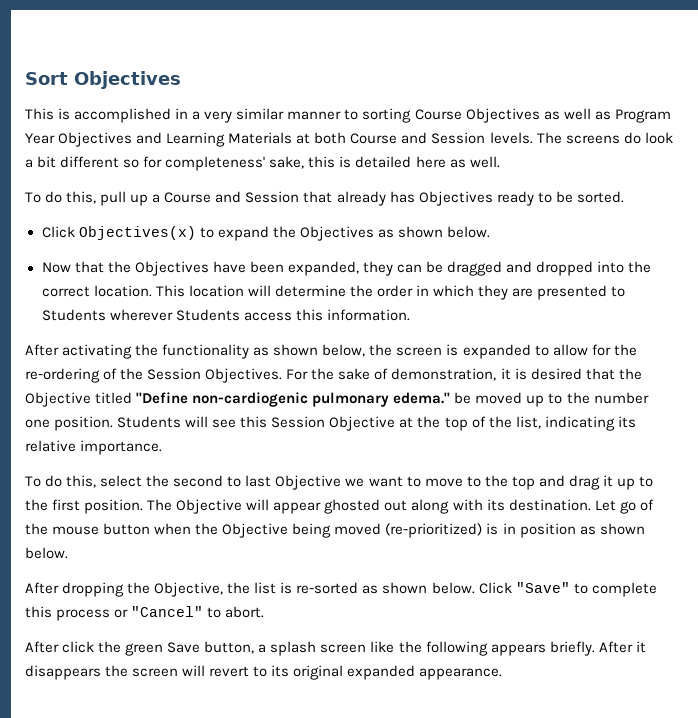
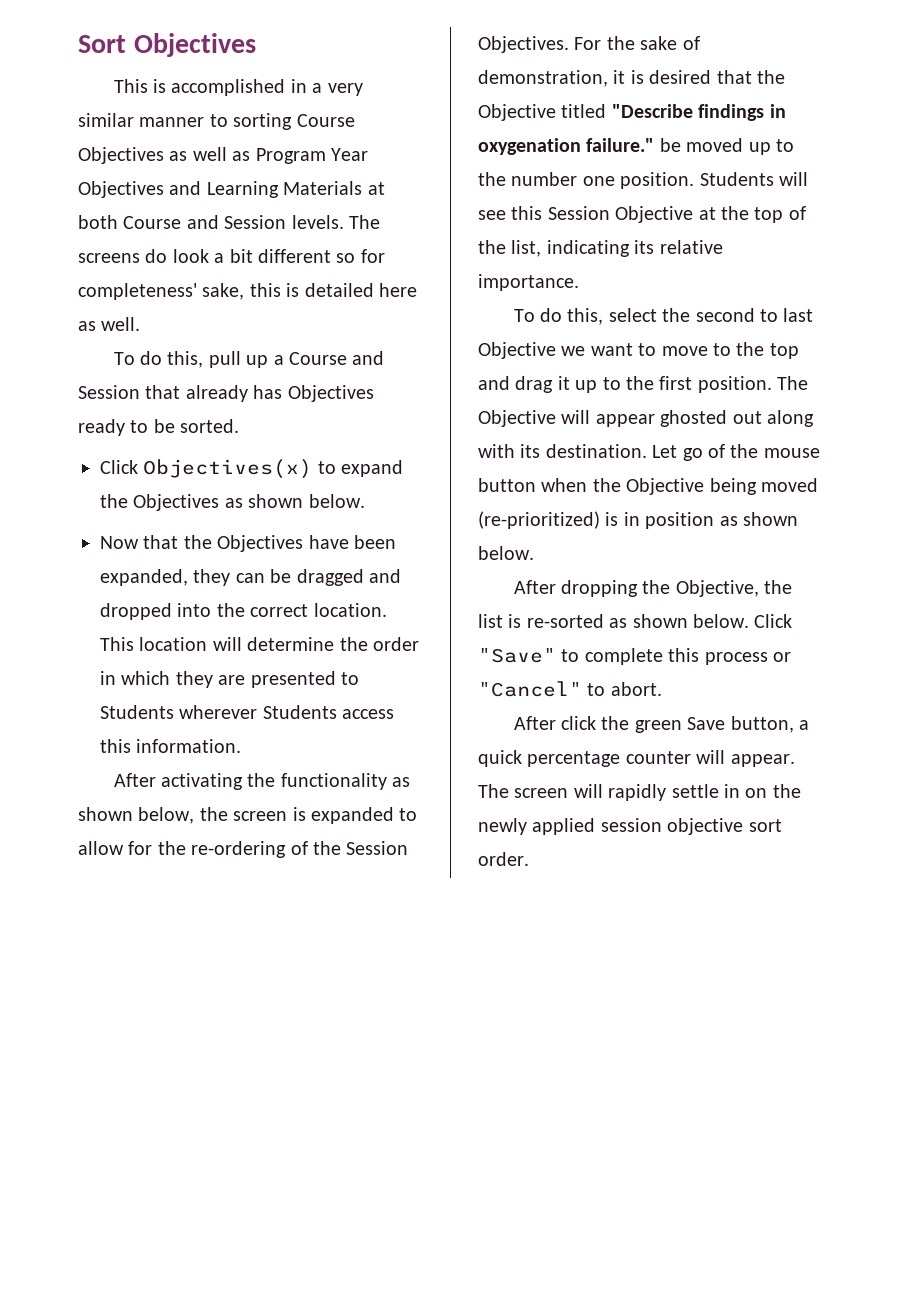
[136,392,451,407] "Define non-cardiogenic pulmonary edema." -> [611,104,786,121] [478,138,655,155] "Describe findings in oxygenation failure."
[270,641,646,656] [25,665,503,680] splash screen like the following appears briefly. After it disappears the screen will revert to its original expanded appearance. -> [478,750,795,767] [478,784,801,801] [478,818,782,835] [478,852,529,866] quick percentage counter will appear. The screen will rapidly settle in on the newly applied session objective sort order.

